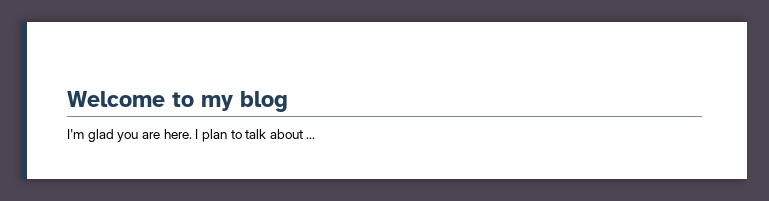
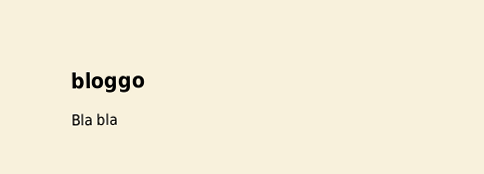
[67,91,288,112] [67,129,316,142] Welcome to my blog // I'm glad you are here. I plan to talk about ... -> [70,71,146,94] [71,112,119,127] bloggo // Bla bla

